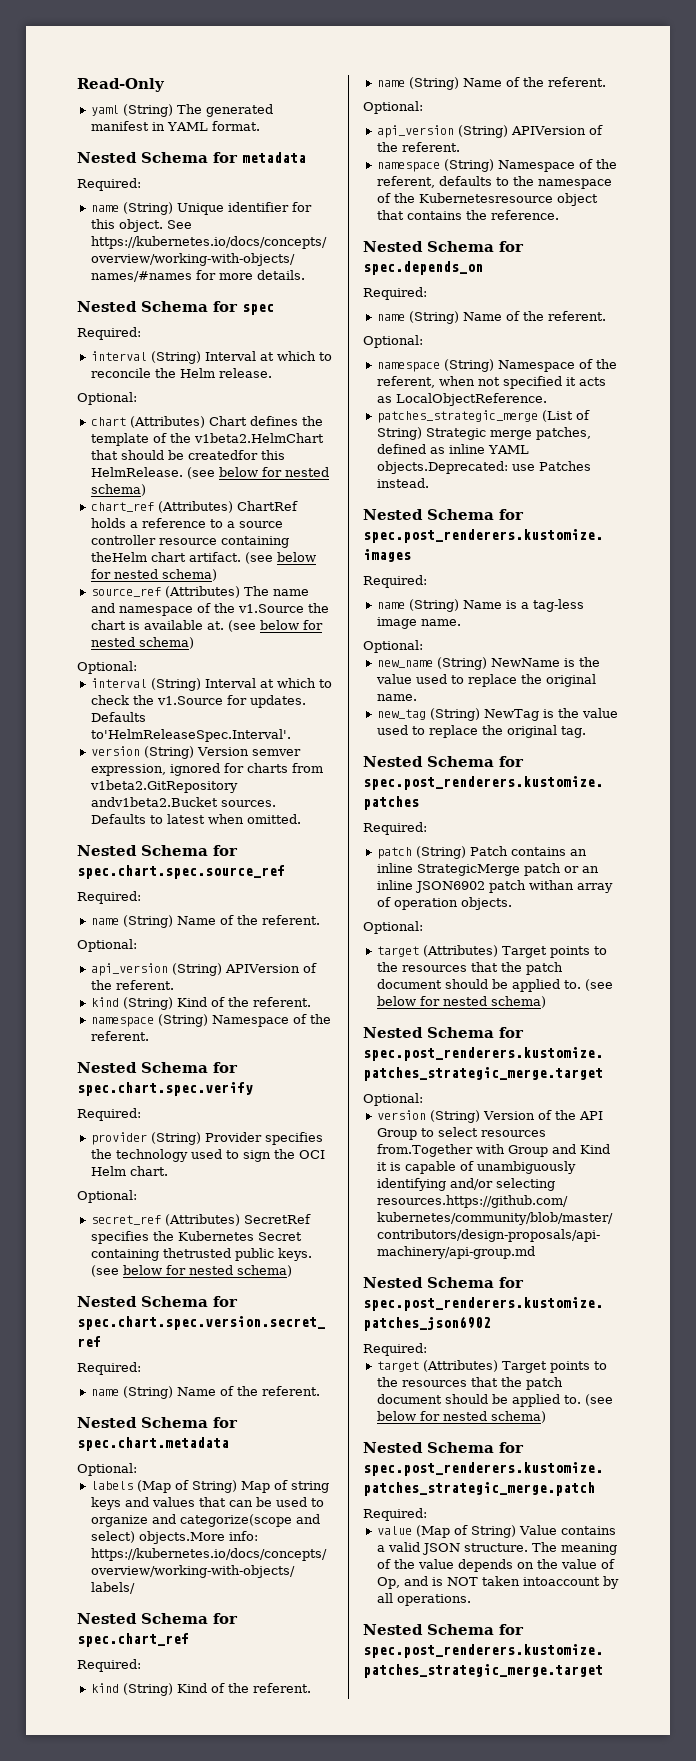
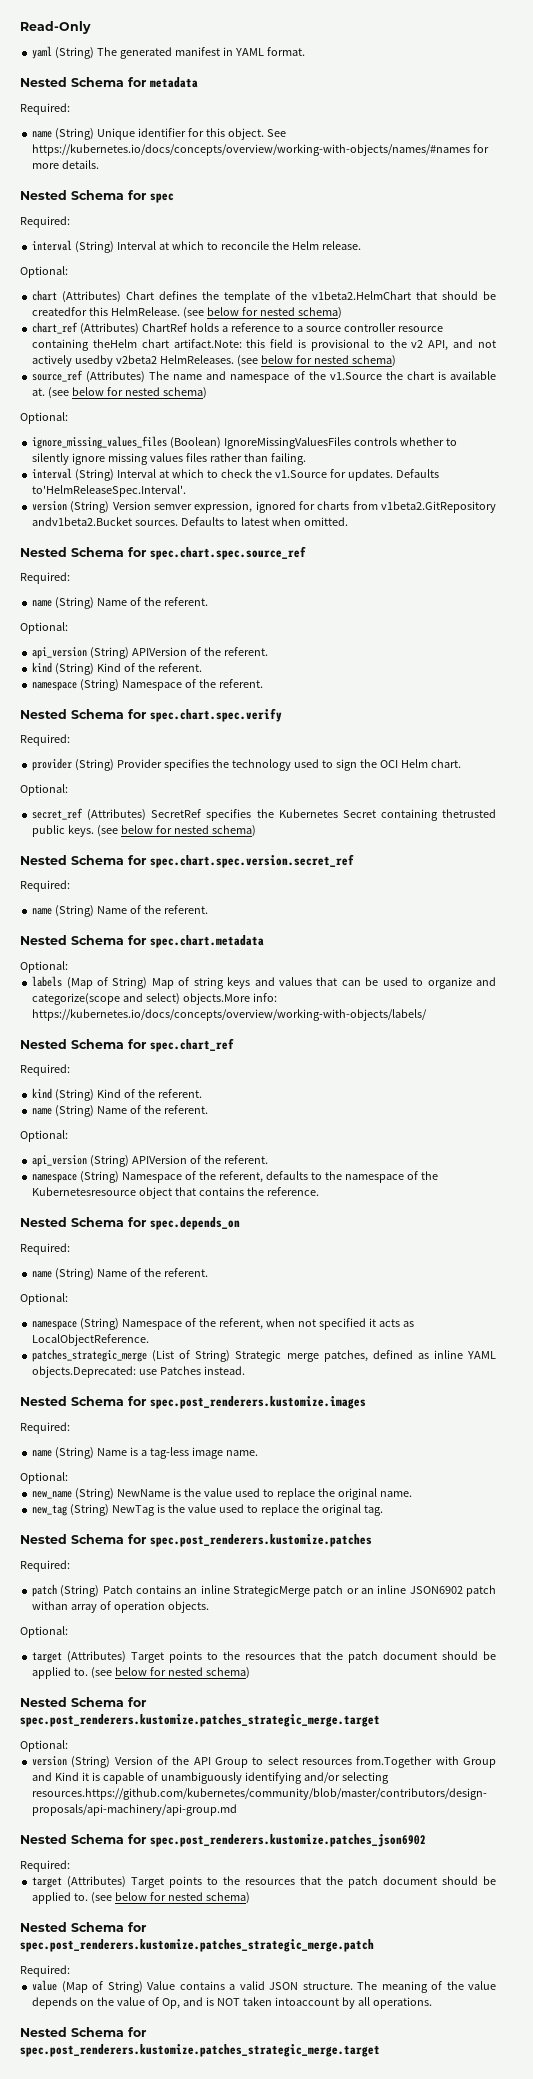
[189,552,242,562] artifact. -> [173,339,497,351] [32,355,235,367] artifact.Note: this field is provisional to the v2 API, and not actively usedby v2beta2 HelmReleases.
(137, 667) none -> [32,436,457,449] [32,453,306,465] // ignore_missing_values_files (Boolean) IgnoreMissingValuesFiles controls whether to silently ignore missing values files rather than failing.

